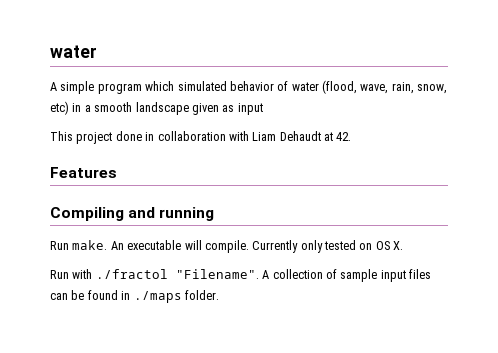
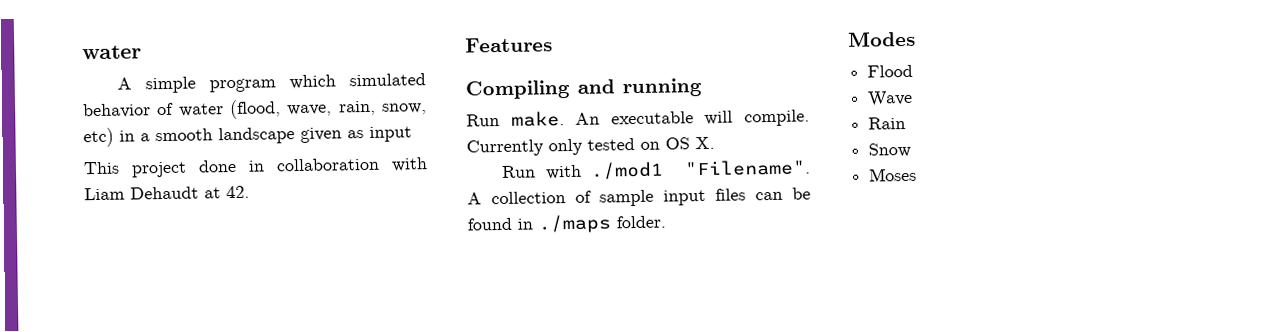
[95,269,168,279] ./fractol -> [590,161,665,180] ./mod1
(219, 295) none -> [848,30,916,47] [867,64,914,78] [867,90,914,107] [868,116,907,130] [868,142,912,158] [869,167,918,182] // Modes // Flood // Wave // Rain // Snow // Moses

